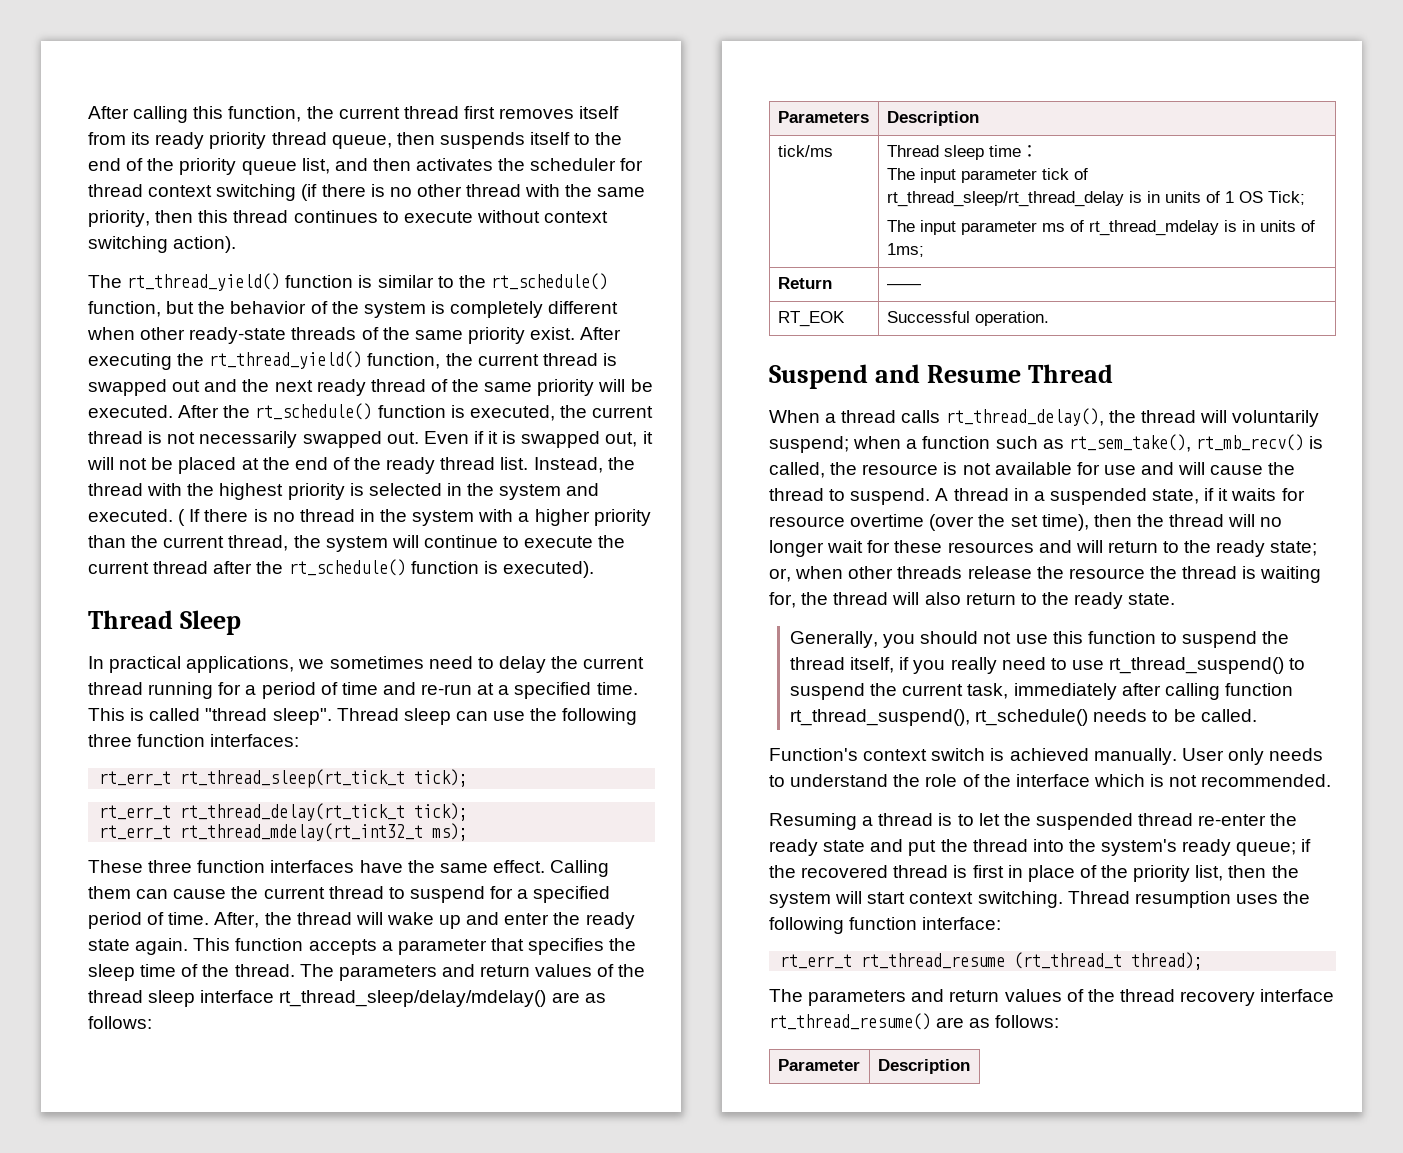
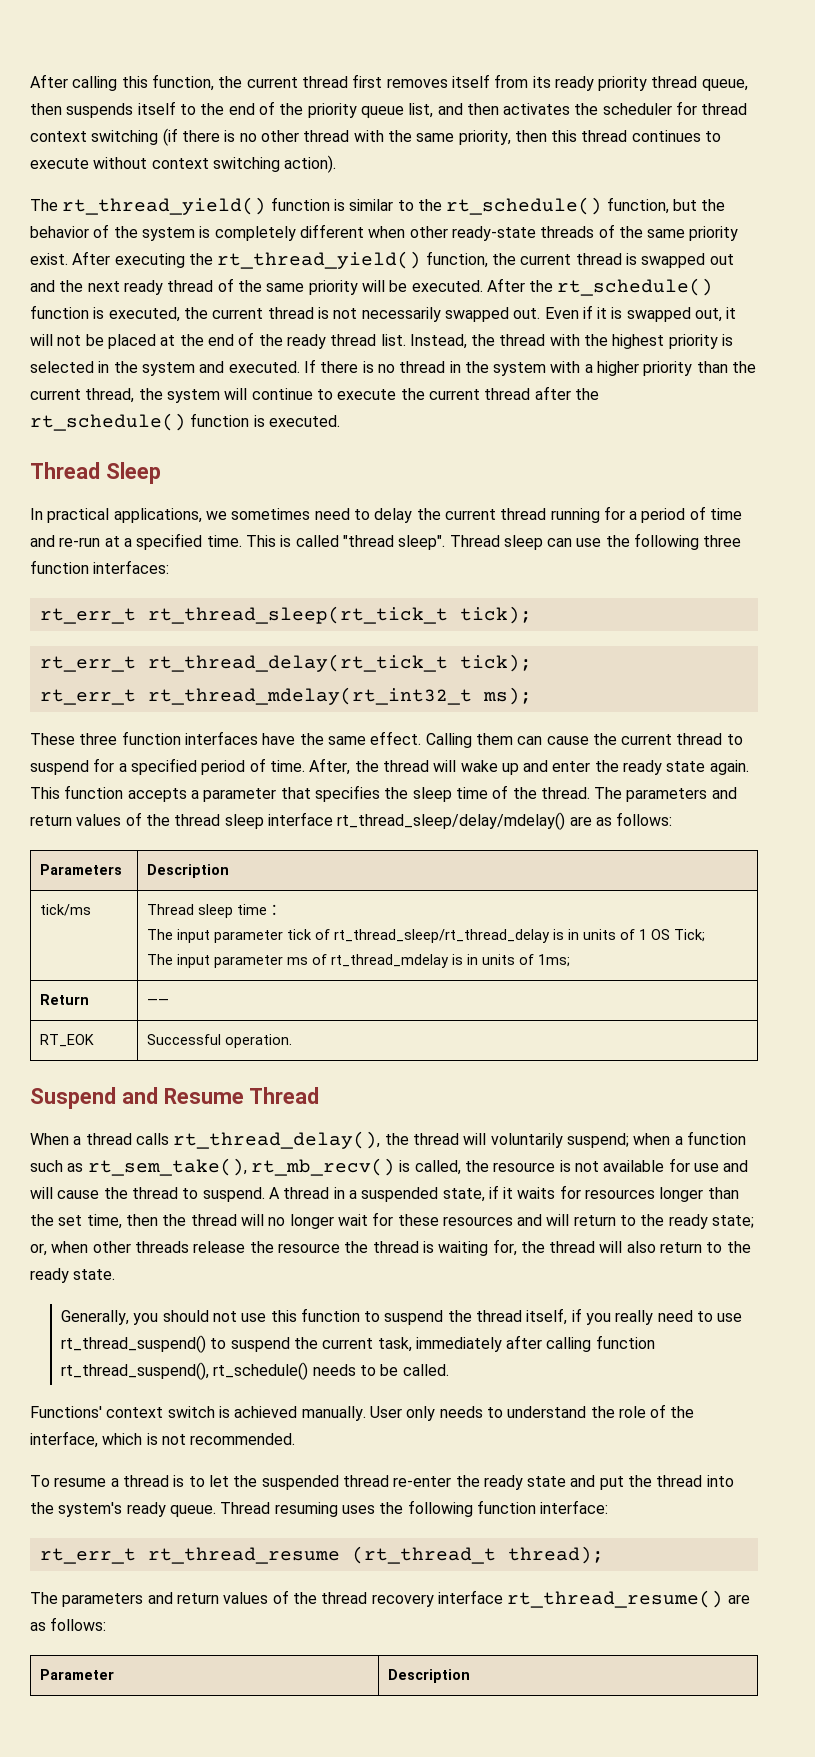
[178,509,186,526] ( -> (300, 367) none
[502,561,594,578] executed). -> [268,415,340,427] executed.
[769,514,975,531] resource overtime (over -> [585,1187,739,1202] resources longer than
[1041,514,1089,531] time), -> [86,1214,122,1229] time,
[769,748,858,761] Function's -> [30,1406,102,1418] Functions'
[1015,774,1090,787] interface -> [30,1431,98,1448] interface,
[769,813,857,830] Resuming -> [30,1475,107,1487] To resume
[1236,839,1312,856] [769,865,1299,882] [769,891,1231,908] queue; if the recovered thread is first in place of the priority list, then the system will start context switching. Thread resumption -> [169,1502,338,1517] queue. Thread resuming

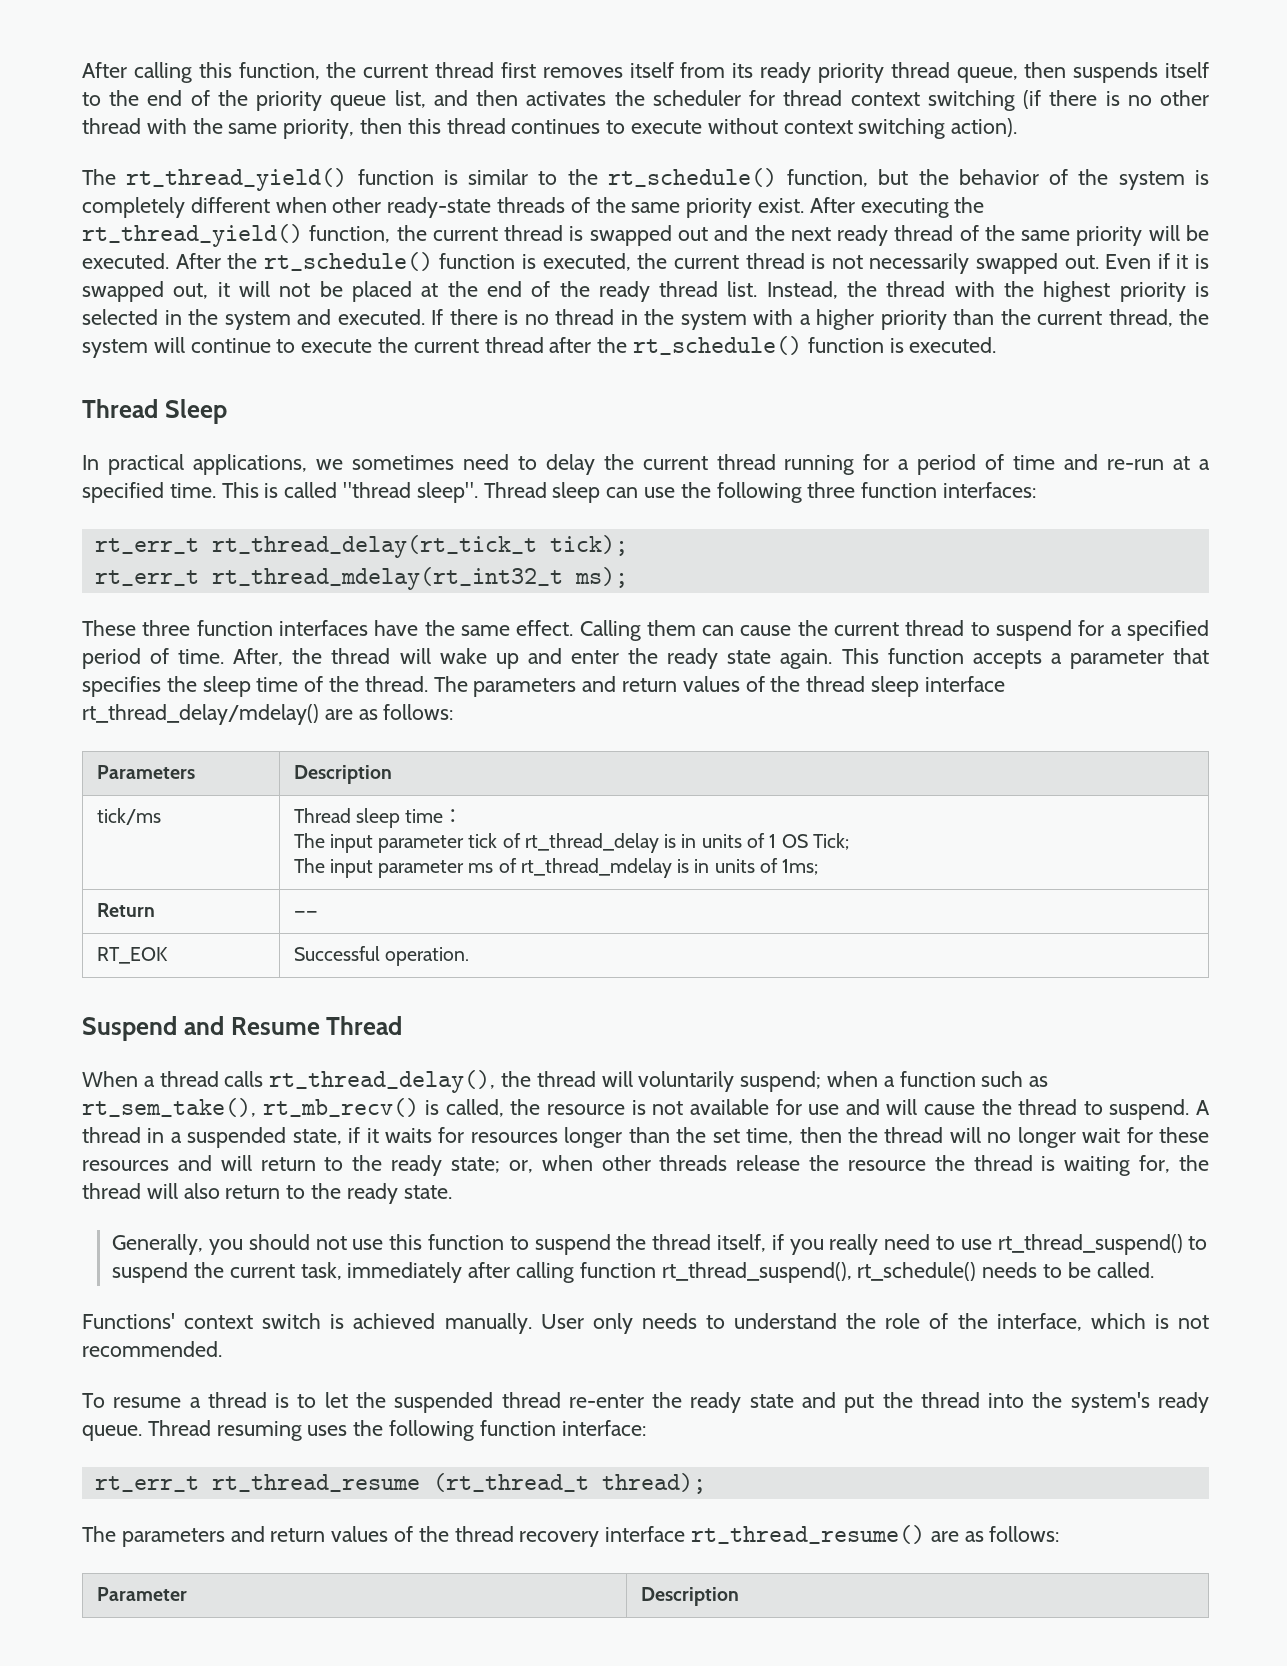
[39,606,532,624] // rt_err_t rt_thread_sleep(rt_tick_t tick); -> (1037, 490) none
[337,812,566,830] rt_thread_sleep/delay/mdelay() -> [82,704,319,725] rt_thread_delay/mdelay()
[333,929,550,943] rt_thread_sleep/rt_thread_delay -> [524,833,659,853] rt_thread_delay

